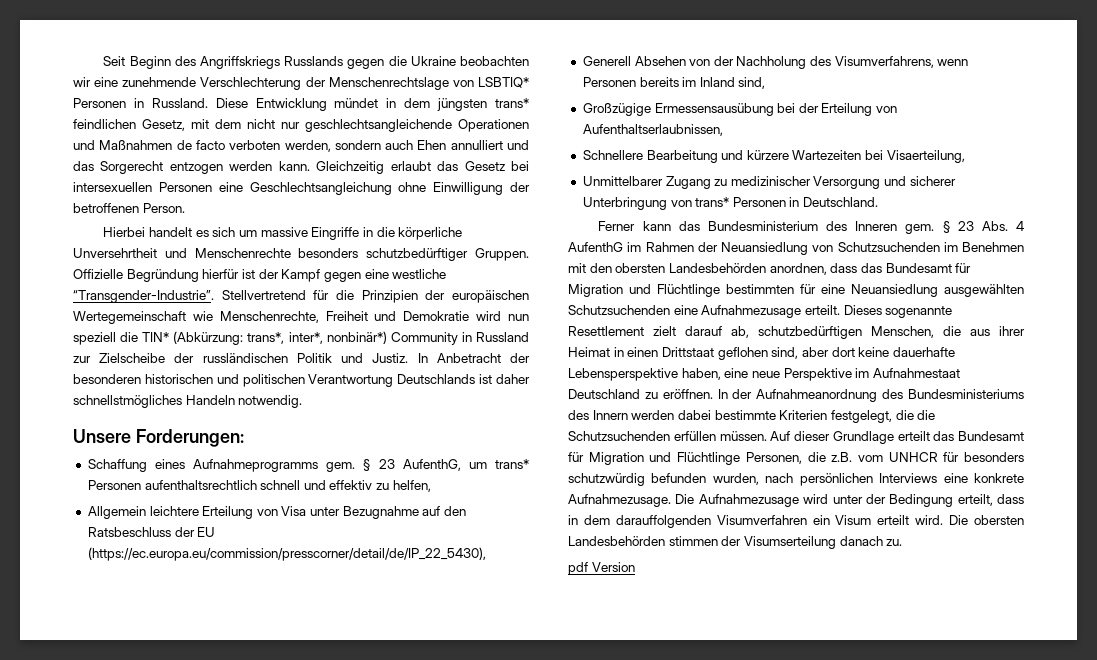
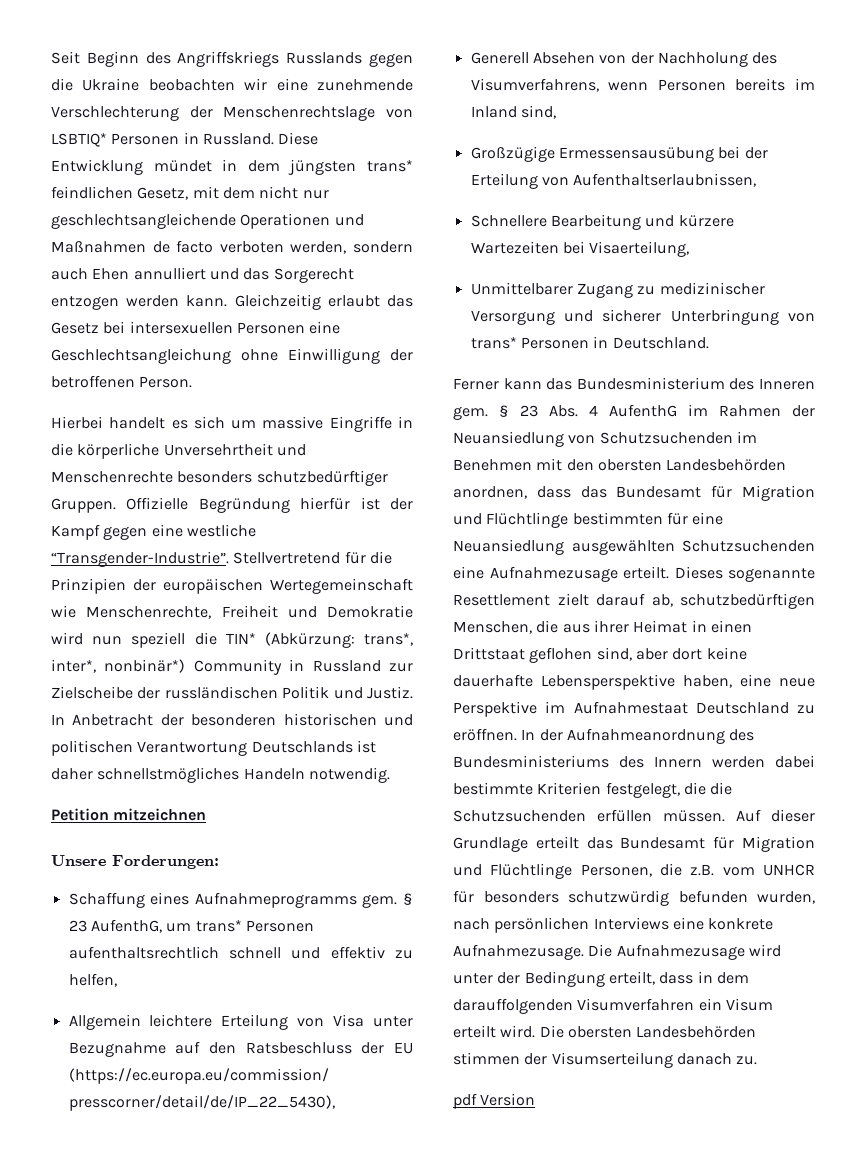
(303, 401) none -> [51,808,207,821] // Petition mitzeichnen

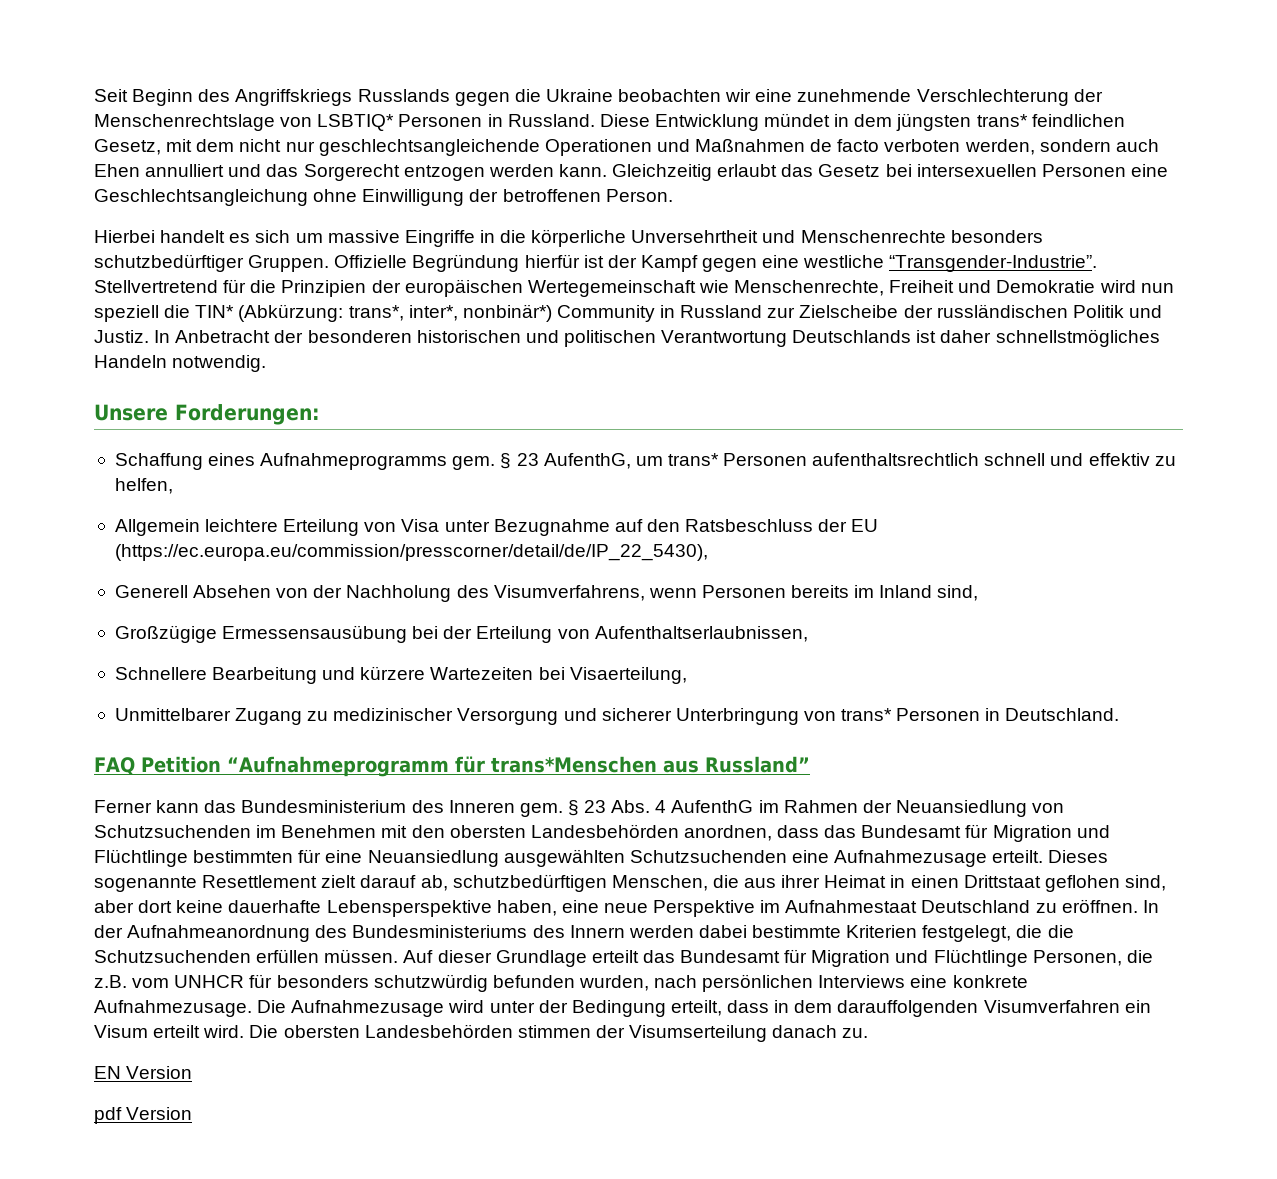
[51,808,207,821] // Petition mitzeichnen -> (267, 363) none
(709, 343) none -> [94,756,810,777] // FAQ Petition “Aufnahmeprogramm für trans*Menschen aus Russland”
(758, 1060) none -> [94,1066,193,1079] // EN Version

